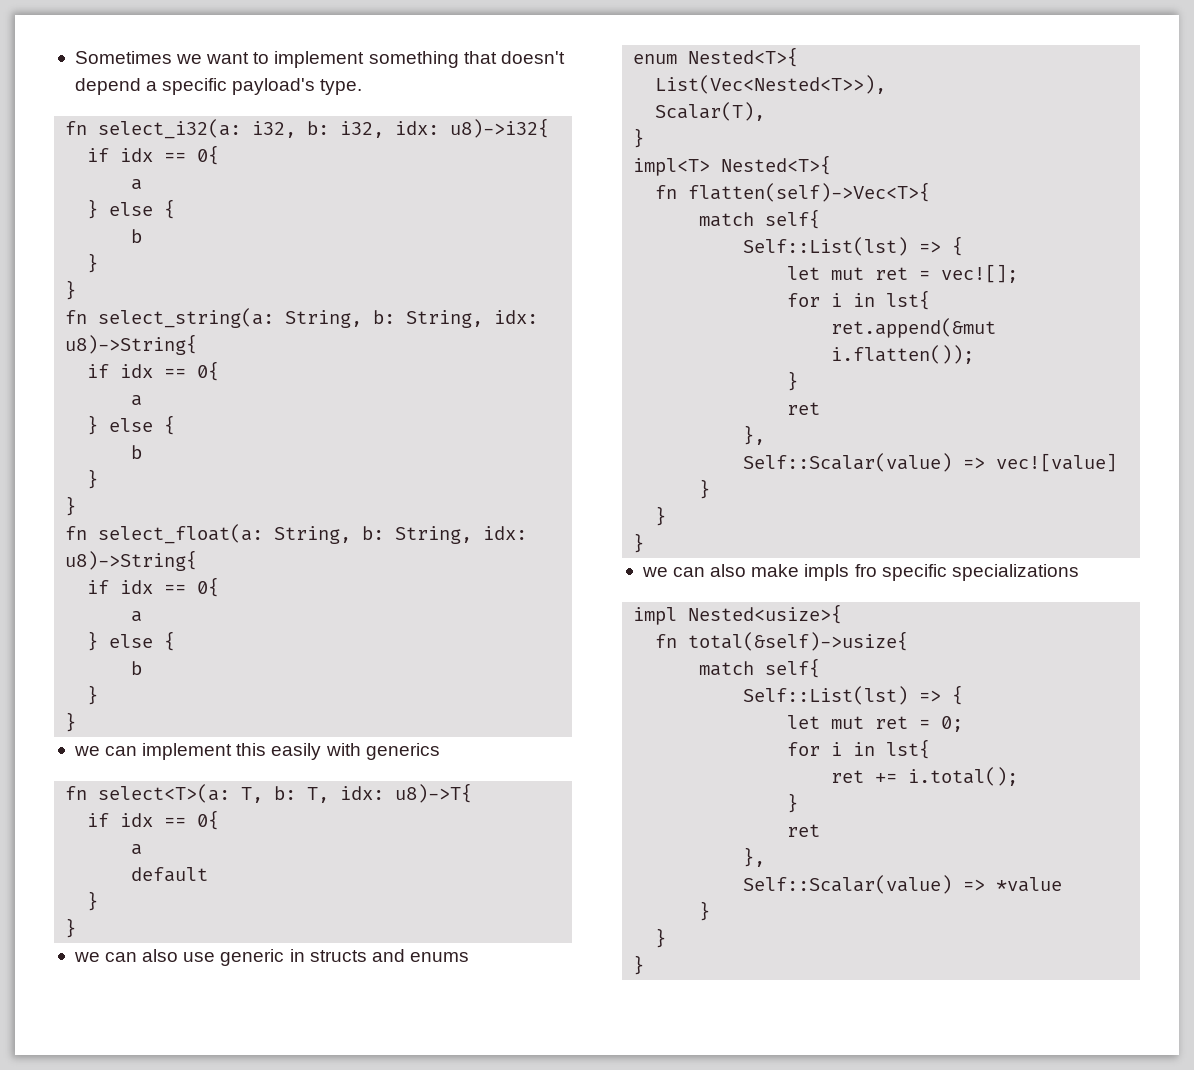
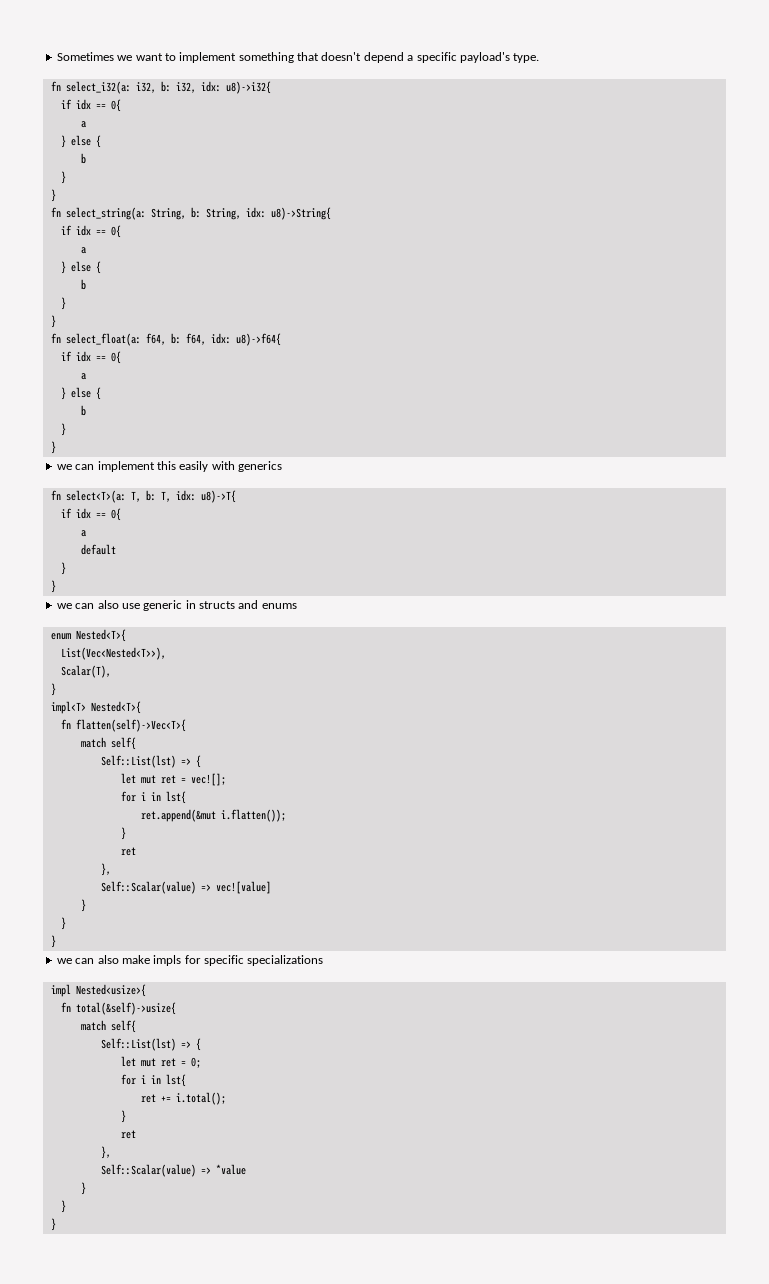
[274,526,528,544] [65,550,198,571] String, b: String, idx: u8)->String{ -> [145,333,281,346] f64, b: f64, idx: u8)->f64{
[854,564,877,577] fro -> [184,955,201,964] for

